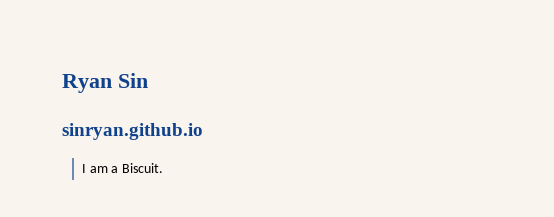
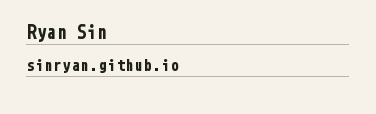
[81,163,164,173] // I am a Biscuit. -> (179, 66) none

